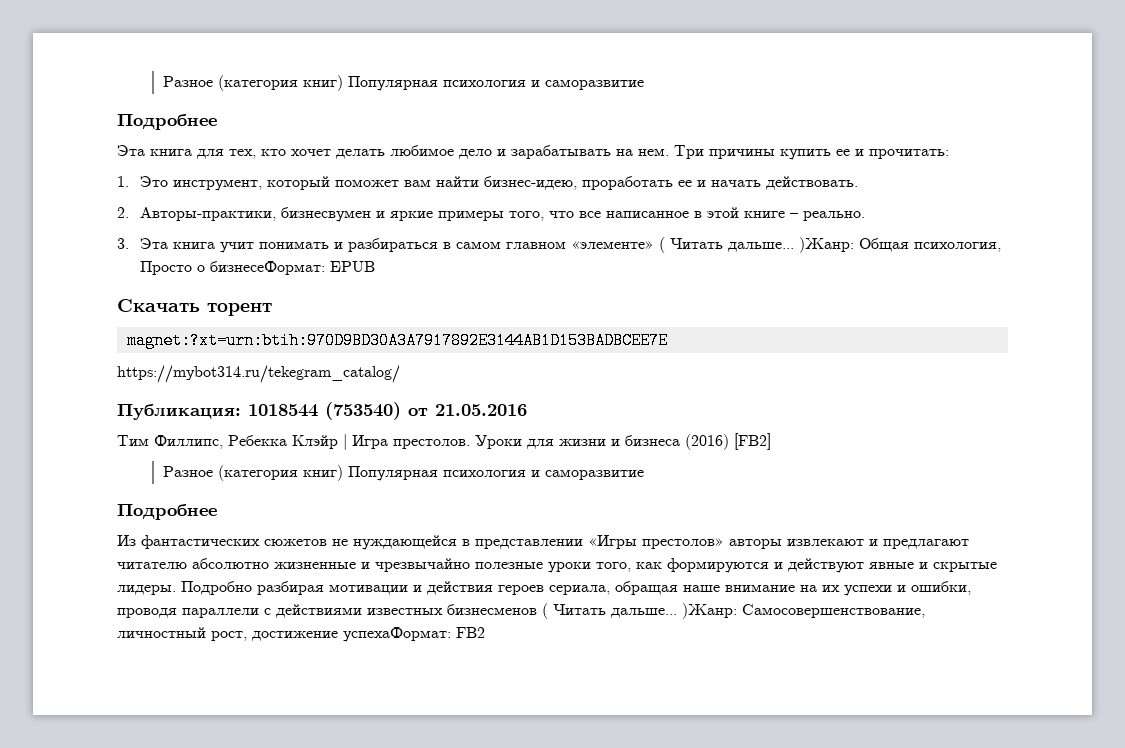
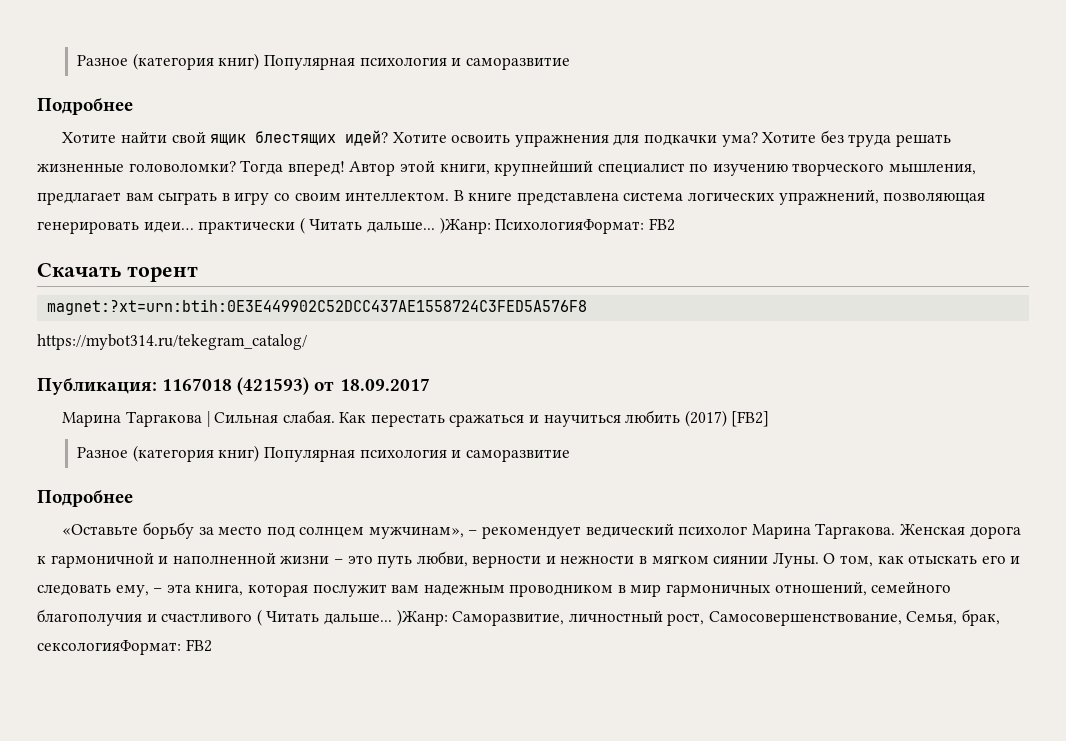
[163,75,645,91] [117,114,217,130] [117,145,949,160] [117,176,859,191] [117,207,866,222] [117,237,1002,253] [140,261,376,275] Разное (категория книг) Популярная психология и саморазвитие // Подробнее // Эта книга для тех, кто хочет делать любимое дело и зарабатывать на нем. Три причины купить ее и прочитать: // 1. Это инструмент, который поможет вам найти бизнес-идею, проработать ее и начать действовать. // 2. Авторы-практики, бизнесвумен и яркие примеры того, что все написанное в этой книге – реально. // 3. Эта книга учит понимать и разбираться в самом главном «элементе» ( Читать дальше... )Жанр: Общая психология, Просто о бизнесеФормат: EPUB -> [77,53,570,70] [37,98,133,115] [62,130,952,147] [37,160,977,176] [37,189,986,205] [37,217,675,234] Разное (категория книг) Популярная психология и саморазвитие // Подробнее // Хотите найти свой ящик блестящих идей? Хотите освоить упражнения для подкачки ума? Хотите без труда решать жизненные головоломки? Тогда вперед! Автор этой книги, крупнейший специалист по изучению творческого мышления, предлагает вам сыграть в игру со своим интеллектом. В книге представлена система логических упражнений, позволяющая генерировать идеи… практически ( Читать дальше... )Жанр: ПсихологияФормат: FB2
[126,332,668,349] magnet:?xt=urn:btih:970D9BD30A3A7917892E3144AB1D153BADBCEE7E -> [47,299,588,315] magnet:?xt=urn:btih:0E3E449902C52DCC437AE1558724C3FED5A576F8
[248,402,527,420] [117,434,729,450] 1018544 (753540) от 21.05.2016 // Тим Филлипс, Ребекка Клэйр | Игра престолов. Уроки для жизни и бизнеса (2016) -> [162,377,430,395] [62,410,727,427] 1167018 (421593) от 18.09.2017 // Марина Таргакова | Сильная слабая. Как перестать сражаться и научиться любить (2017)
[117,535,969,550] [117,558,997,573] [117,581,971,596] [117,603,925,619] Из фантастических сюжетов не нуждающейся в представлении «Игры престолов» авторы извлекают и предлагают читателю абсолютно жизненные и чрезвычайно полезные уроки того, как формируются и действуют явные и скрытые лидеры. Подробно разбирая мотивации и действия героев сериала, обращая наше внимание на их успехи и ошибки, проводя параллели с действиями известных бизнесменов ( Читать дальше... )Жанр: Самосовершенствование, -> [62,522,1021,539] [37,551,1021,568] [37,581,952,597] [37,609,565,626] «Оставьте борьбу за место под солнцем мужчинам», – рекомендует ведический психолог Марина Таргакова. Женская дорога к гармоничной и наполненной жизни – это путь любви, верности и нежности в мягком сиянии Луны. О том, как отыскать его и следовать ему, – эта книга, которая послужит вам надежным проводником в мир гармоничных отношений, семейного благополучия и счастливого ( Читать дальше... )Жанр: Саморазвитие,
[252,627,451,642] достижение успехаФормат: -> [708,609,1001,626] [37,640,181,655] Самосовершенствование, Семья, брак, сексологияФормат:

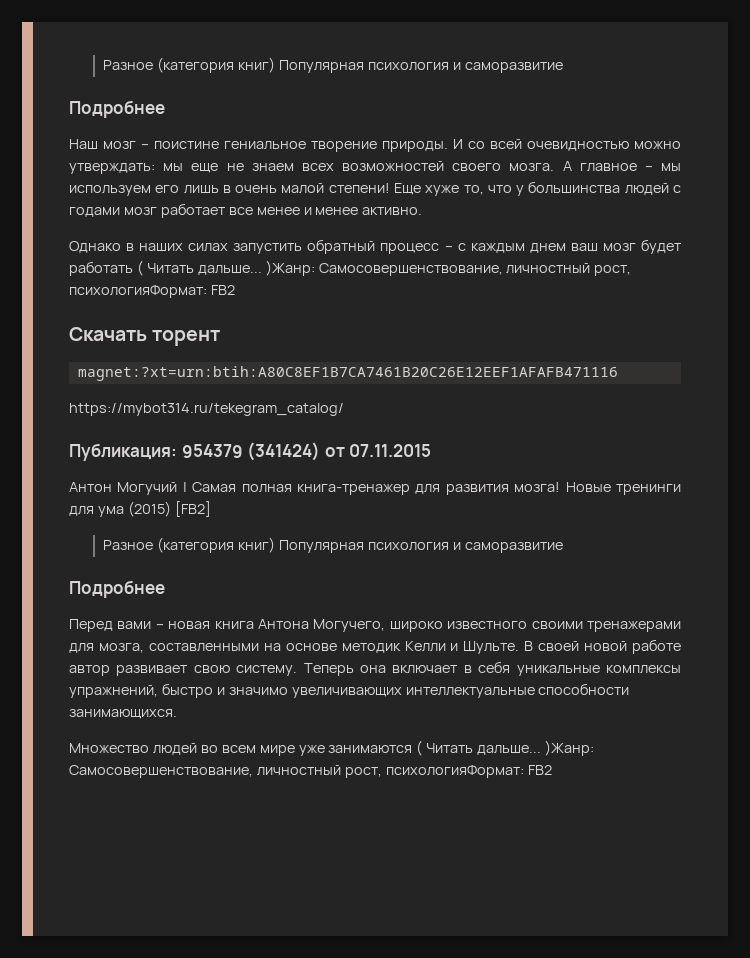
[77,53,570,70] [37,98,133,115] [62,130,952,147] [37,160,977,176] [37,189,986,205] [37,217,645,234] Разное (категория книг) Популярная психология и саморазвитие // Подробнее // Хотите найти свой ящик блестящих идей? Хотите освоить упражнения для подкачки ума? Хотите без труда решать жизненные головоломки? Тогда вперед! Автор этой книги, крупнейший специалист по изучению творческого мышления, предлагает вам сыграть в игру со своим интеллектом. В книге представлена система логических упражнений, позволяющая генерировать идеи… практически ( Читать дальше... )Жанр: ПсихологияФормат: -> [103,57,563,73] [69,100,165,118] [69,139,681,152] [69,161,681,174] [69,181,681,196] [69,203,423,218] [69,239,682,254] [69,260,632,276] [69,285,207,298] Разное (категория книг) Популярная психология и саморазвитие // Подробнее // Наш мозг – поистине гениальное творение природы. И со всей очевидностью можно утверждать: мы еще не знаем всех возможностей своего мозга. А главное – мы используем его лишь в очень малой степени! Еще хуже то, что у большинства людей с годами мозг работает все менее и менее активно. // Однако в наших силах запустить обратный процесс – с каждым днем ваш мозг будет работать ( Читать дальше... )Жанр: Самосовершенствование, личностный рост, психологияФормат:
[47,299,588,315] magnet:?xt=urn:btih:0E3E449902C52DCC437AE1558724C3FED5A576F8 -> [77,366,618,381] magnet:?xt=urn:btih:A80C8EF1B7CA7461B20C26E12EEF1AFAFB471116
[162,377,430,395] [62,410,727,427] 1167018 (421593) от 18.09.2017 // Марина Таргакова | Сильная слабая. Как перестать сражаться и научиться любить (2017) -> [181,442,432,461] [69,482,681,495] [69,501,171,517] 954379 (341424) от 07.11.2015 // Антон Могучий | Самая полная книга-тренажер для развития мозга! Новые тренинги для ума (2015)
[62,522,1021,539] [37,551,1021,568] [37,581,952,597] [37,609,1001,626] [37,640,181,655] «Оставьте борьбу за место под солнцем мужчинам», – рекомендует ведический психолог Марина Таргакова. Женская дорога к гармоничной и наполненной жизни – это путь любви, верности и нежности в мягком сиянии Луны. О том, как отыскать его и следовать ему, – эта книга, которая послужит вам надежным проводником в мир гармоничных отношений, семейного благополучия и счастливого ( Читать дальше... )Жанр: Саморазвитие, личностный рост, Самосовершенствование, Семья, брак, сексологияФормат: -> [69,619,681,632] [69,639,681,654] [69,661,681,676] [69,683,630,698] [69,709,177,719] [69,740,595,756] [69,765,524,778] Перед вами – новая книга Антона Могучего, широко известного своими тренажерами для мозга, составленными на основе методик Келли и Шульте. В своей новой работе автор развивает свою систему. Теперь она включает в себя уникальные комплексы упражнений, быстро и значимо увеличивающих интеллектуальные способности занимающихся. // Множество людей во всем мире уже занимаются ( Читать дальше... )Жанр: Самосовершенствование, личностный рост, психологияФормат:

